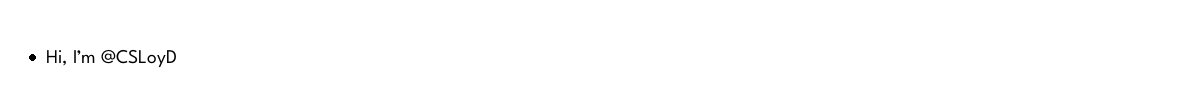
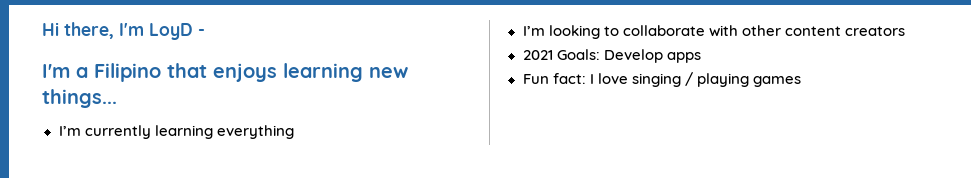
[46,49,177,68] Hi, I’m @CSLoyD -> [42,22,205,40] [42,63,408,82] [42,89,117,108] [58,125,294,139] [522,25,905,39] [522,49,701,63] [522,72,801,87] Hi there, I'm LoyD - // I'm a Filipino that enjoys learning new things... // I’m currently learning everything // I’m looking to collaborate with other content creators // 2021 Goals: Develop apps // Fun fact: I love singing / playing games

